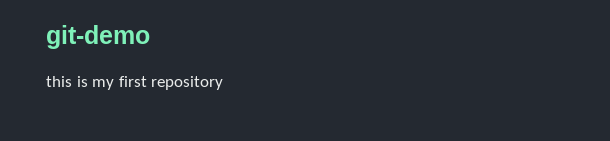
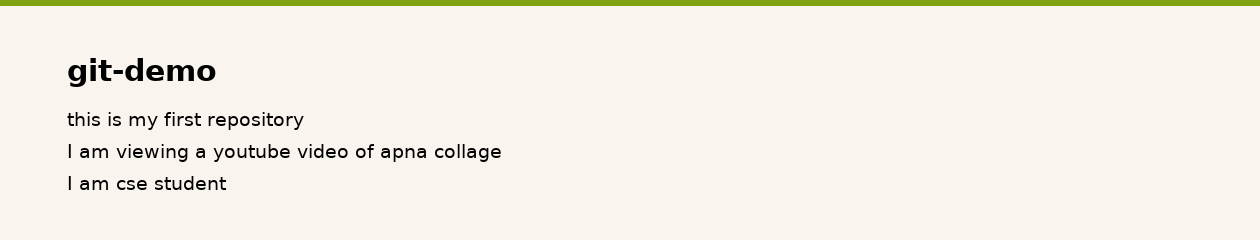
(224, 83) none -> [67,144,502,162] [67,176,226,190] // I am viewing a youtube video of apna collage // I am cse student

